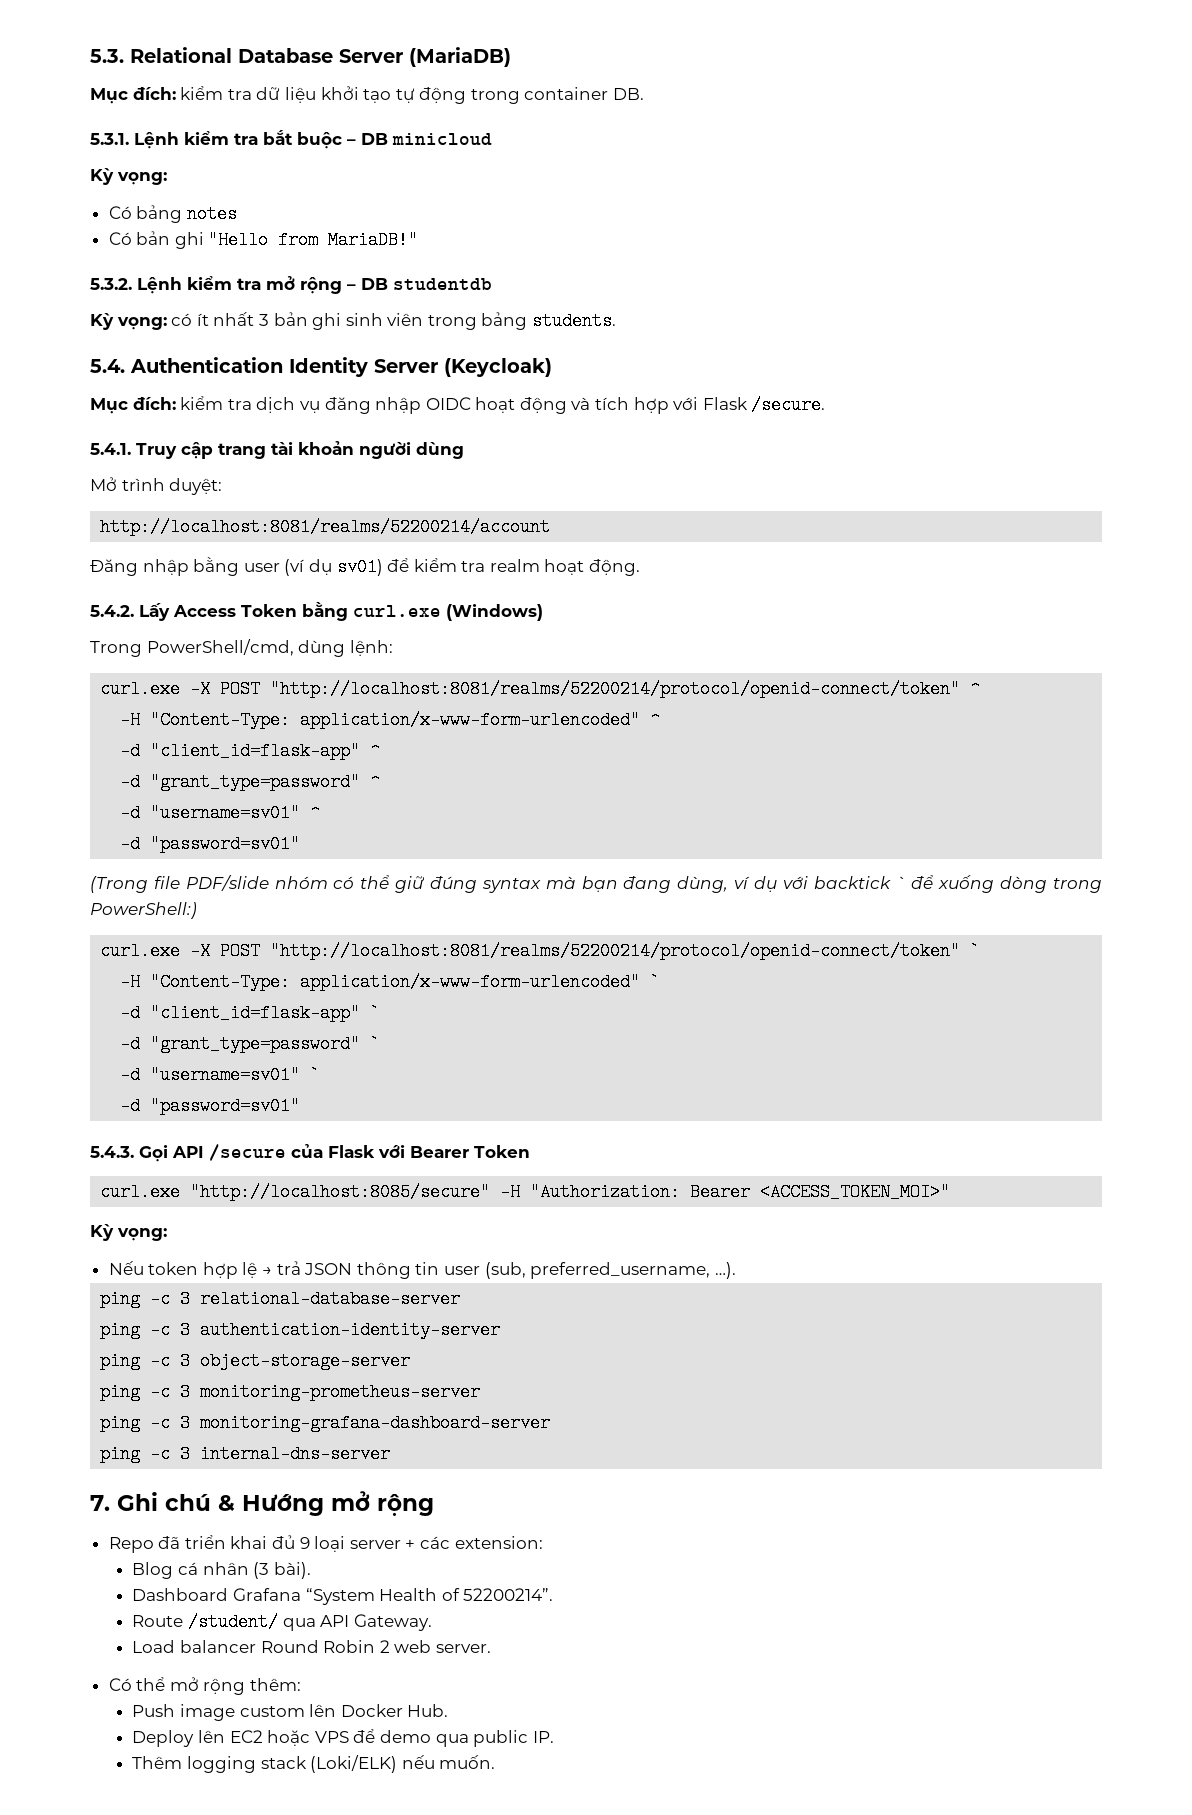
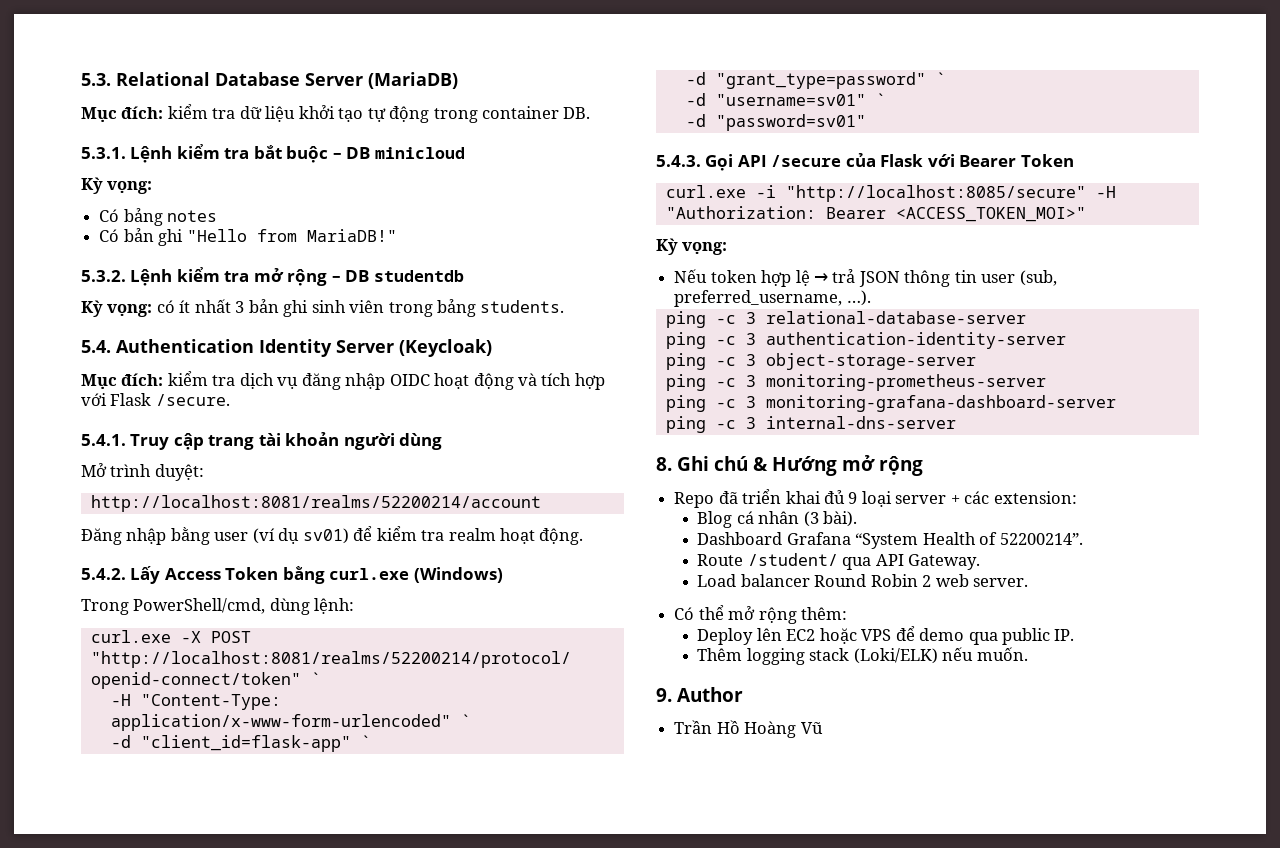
[100,680,981,698] [120,711,661,729] [120,742,381,760] [120,773,381,791] [120,804,321,822] [120,835,301,853] [90,875,1103,893] [90,902,197,919] // curl.exe -X POST "http://localhost:8081/realms/52200214/protocol/openid-connect/token" ^ // -H "Content-Type: application/x-www-form-urlencoded" ^ // -d "client_id=flask-app" ^ // -d "grant_type=password" ^ // -d "username=sv01" ^ // -d "password=sv01" // (Trong file PDF/slide nhóm có thể giữ đúng syntax mà bạn đang dùng, ví dụ với backtick ` để xuống dòng trong PowerShell:) -> (355, 606) none
(181, 1192) none -> [755,185,776,198] -i
[90,1495,110,1511] 7. -> [656,457,672,471] 8.
[132,1704,449,1721] // Push image custom lên Docker Hub. -> (847, 613) none
(496, 1762) none -> [656,687,743,702] [674,720,823,738] // 9. Author // Trần Hồ Hoàng Vũ

